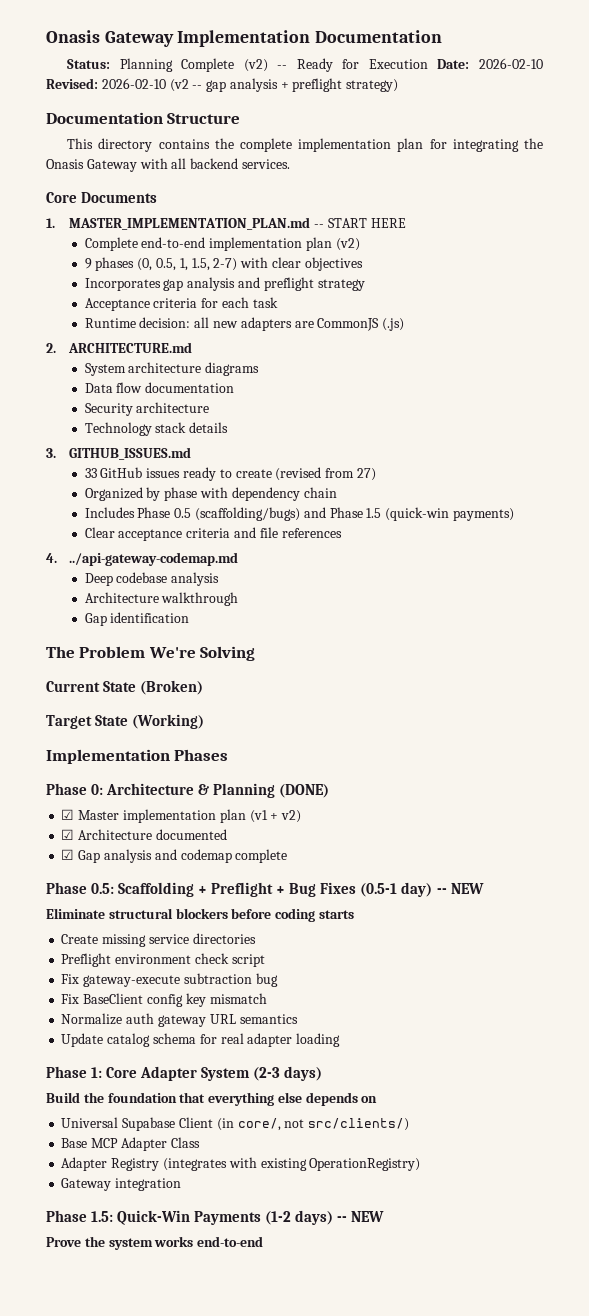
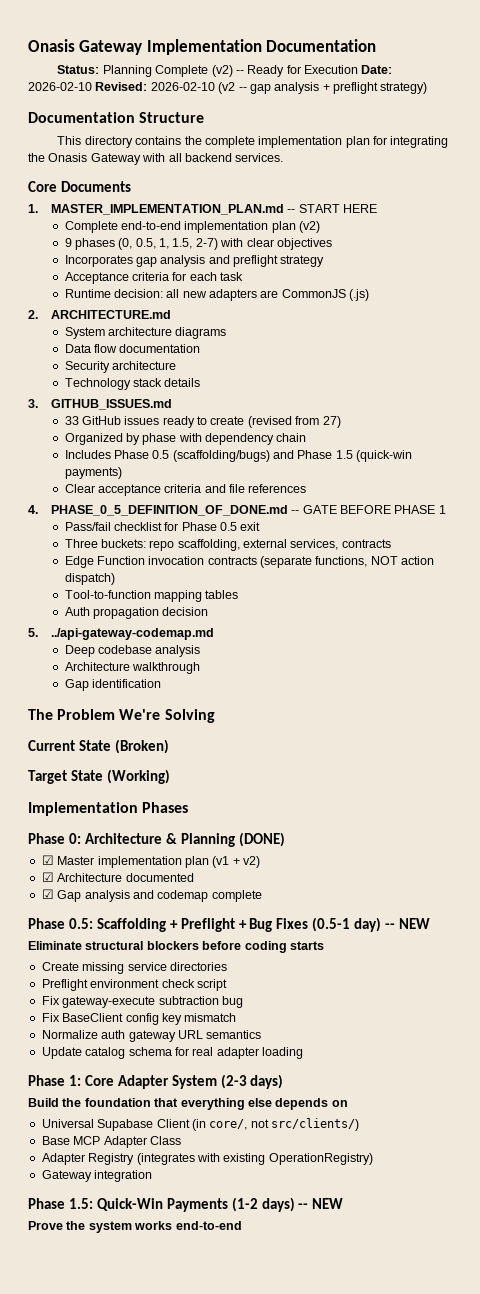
(57, 558) none -> [50,505,446,516] [64,522,261,531] [64,539,391,551] [64,556,435,568] [64,573,115,585] [64,590,239,602] [64,607,209,619] [28,628,38,637] PHASE_0_5_DEFINITION_OF_DONE.md -- GATE BEFORE PHASE 1 // Pass/fail checklist for Phase 0.5 exit // Three buckets: repo scaffolding, external services, contracts // Edge Function invocation contracts (separate functions, NOT action dispatch) // Tool-to-function mapping tables // Auth propagation decision // 5.

